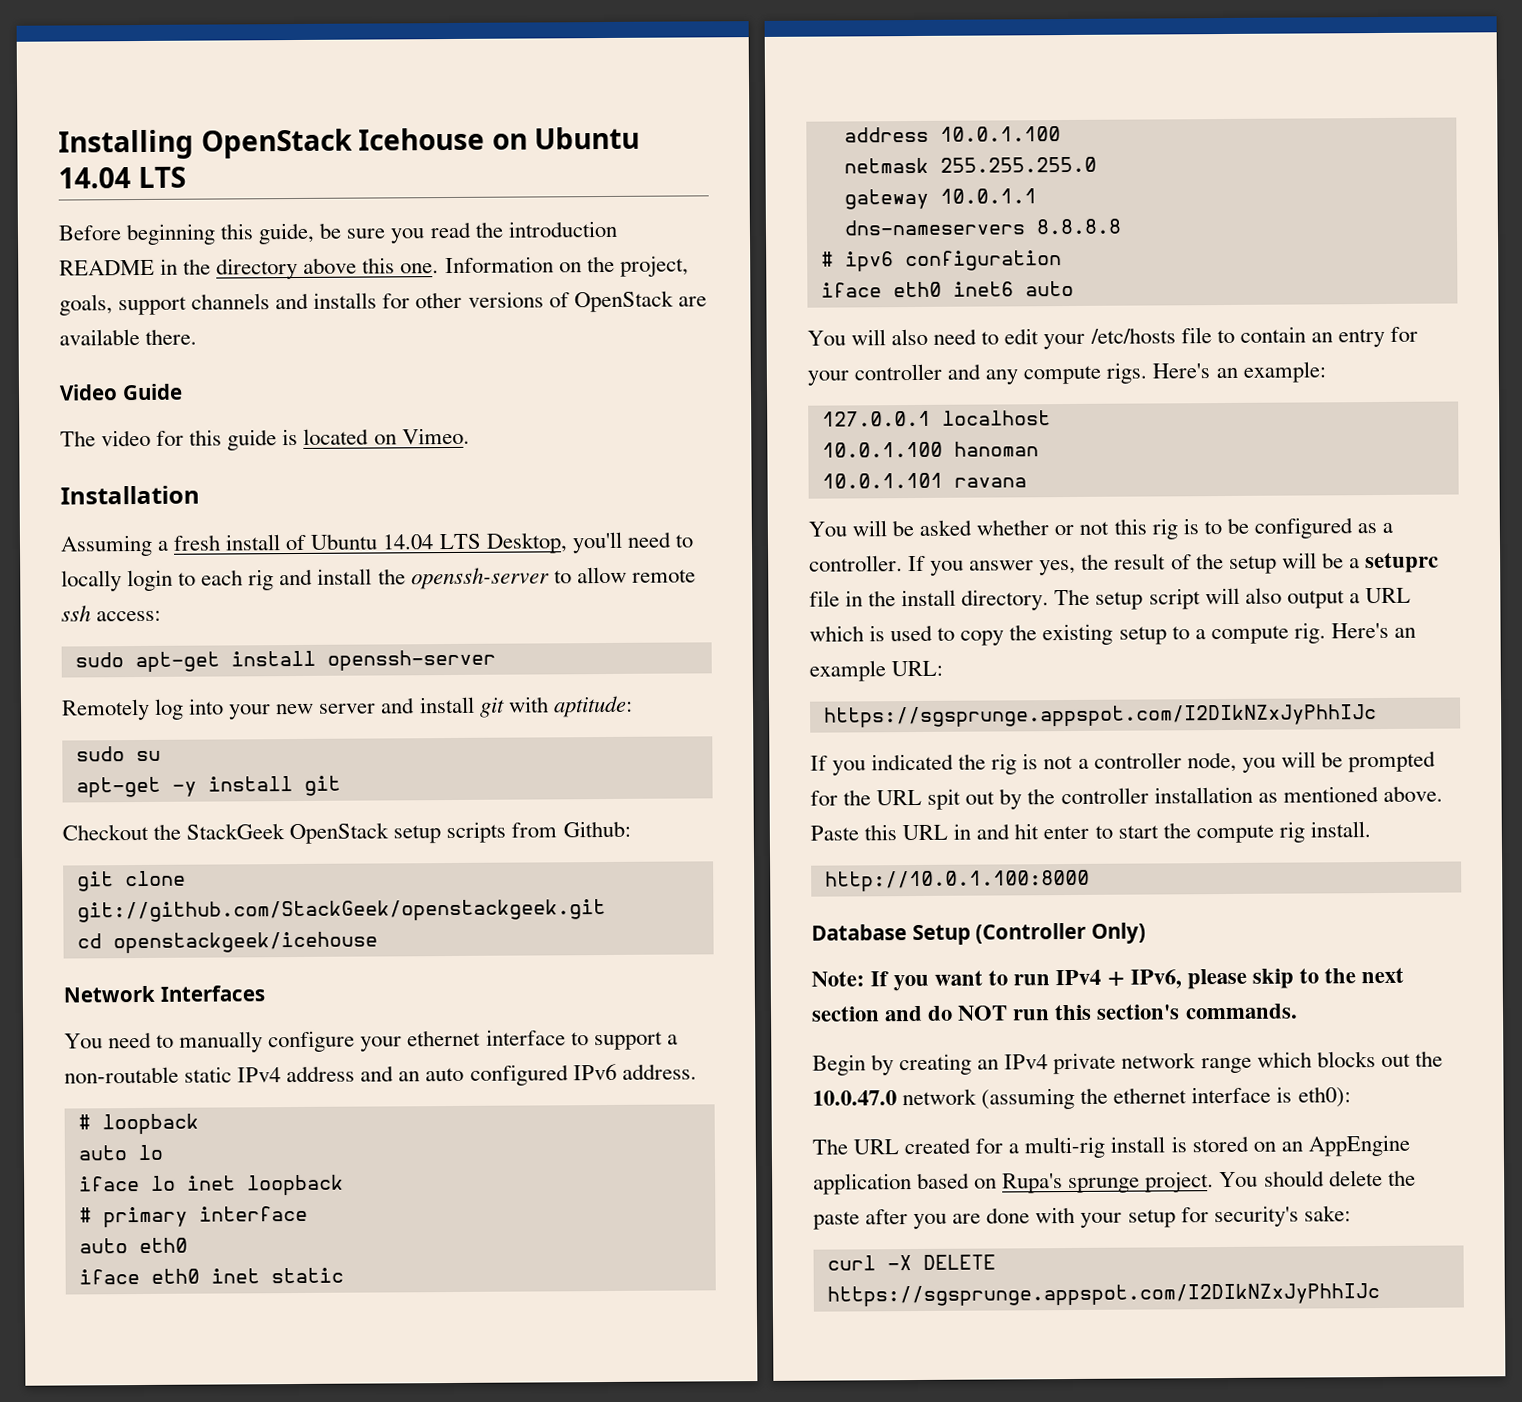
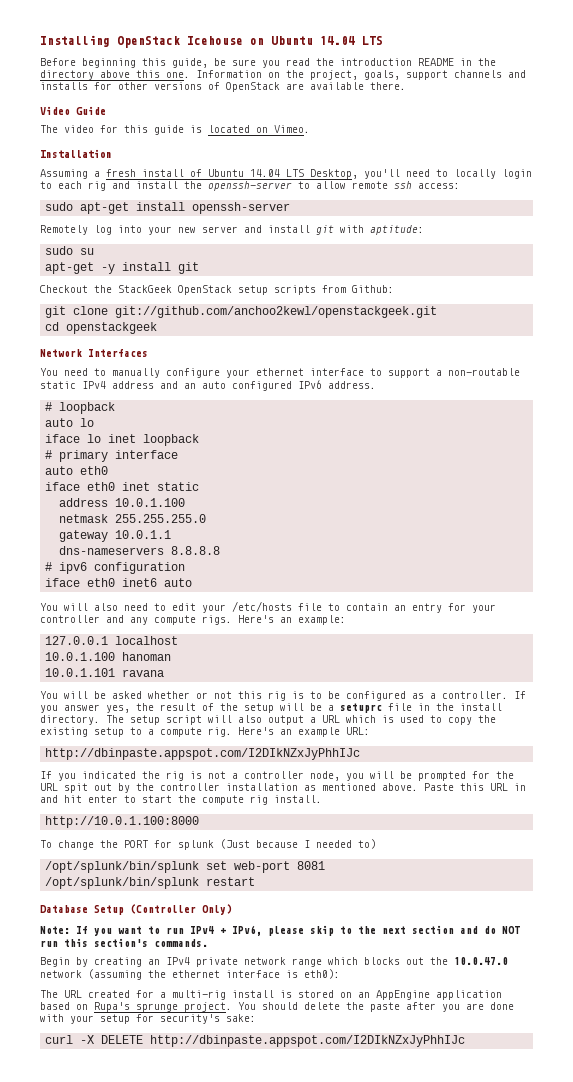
[76,899,606,923] git://github.com/StackGeek/openstackgeek.git -> [115,306,438,318] git://github.com/anchoo2kewl/openstackgeek.git
[112,931,378,954] openstackgeek/icehouse -> [66,322,158,334] openstackgeek
[823,704,1377,728] https://sgsprunge.appspot.com/I2DIkNZxJyPhhIJc -> [45,748,361,760] http://dbinpaste.appspot.com/I2DIkNZxJyPhhIJc
(1090, 880) none -> [40,839,376,850] [45,861,326,873] [45,877,256,889] // To change the PORT for splunk (Just because I needed to) // /opt/splunk/bin/splunk set web-port 8081 // /opt/splunk/bin/splunk restart
[826,1283,1380,1307] https://sgsprunge.appspot.com/I2DIkNZxJyPhhIJc -> [150,1035,466,1047] http://dbinpaste.appspot.com/I2DIkNZxJyPhhIJc

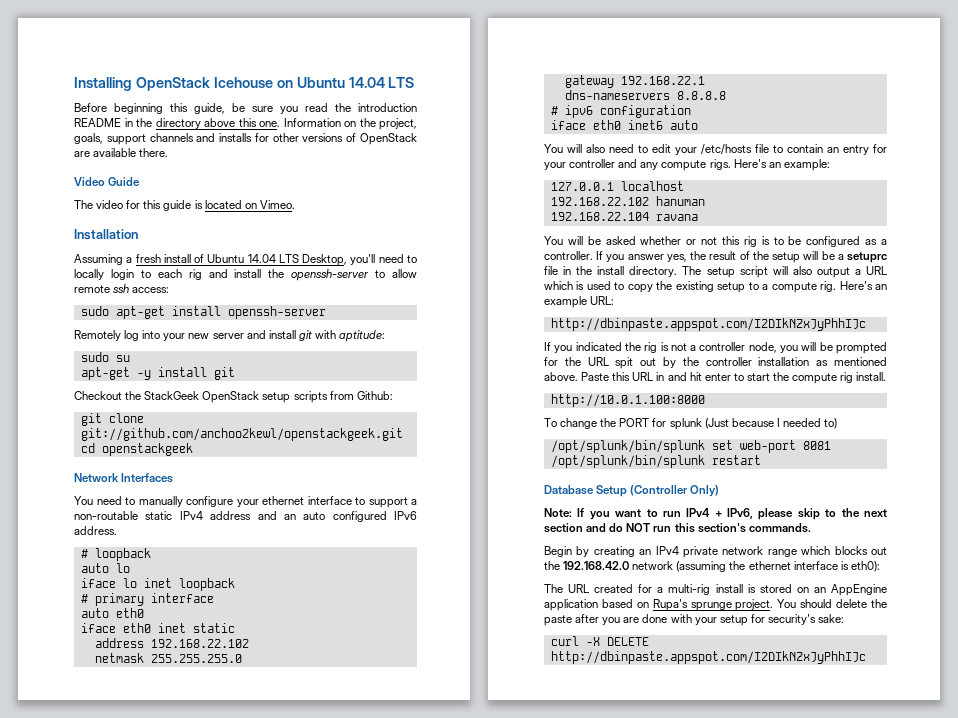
[115,498,186,507] 10.0.1.100 -> [150,639,249,648] 192.168.22.102
[115,530,172,539] 10.0.1.1 -> [620,76,705,85] 192.168.22.1
[45,652,172,661] [45,668,116,677] 10.0.1.100 hanoman // 10.0.1.101 -> [550,196,705,206] [550,212,649,221] 192.168.22.102 hanuman // 192.168.22.104
[454,957,508,965] 10.0.47.0 -> [563,561,630,570] 192.168.42.0

